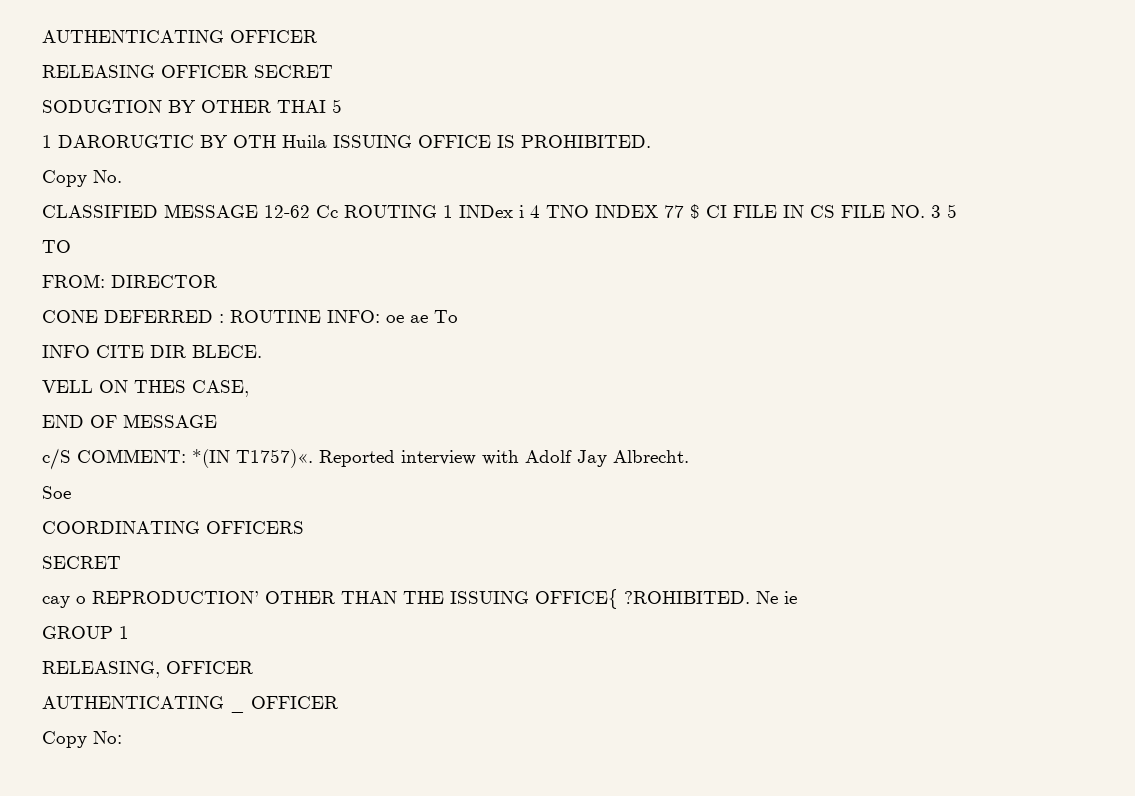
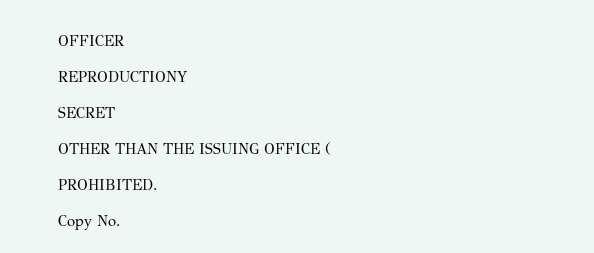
[42,30,317,43] [42,65,333,78] [42,99,342,113] [42,135,327,148] AUTHENTICATING OFFICER // RELEASING OFFICER SECRET // SODUGTION BY OTHER THAI 5 // 1 DARORUGTIC BY OTH Huila -> [58,35,124,46] [58,71,187,83] [58,106,115,118] [58,143,194,154] OFFICER // REPRODUCTIONY // SECRET // OTHER THAN THE
[497,135,515,148] IS -> [325,142,331,155] ( //
[42,204,957,219] [42,240,71,253] [42,274,217,288] [42,310,458,323] [42,345,262,358] [42,380,249,397] [42,414,217,428] [42,448,689,470] [42,486,71,499] [42,521,304,534] [42,556,121,569] [42,589,797,609] [42,626,129,639] [42,661,253,678] [42,696,224,709] [230,709,245,713] [251,696,338,709] [42,731,122,748] // CLASSIFIED MESSAGE 12-62 Cc ROUTING 1 INDex i 4 TNO INDEX 77 $ CI FILE IN CS FILE NO. 3 5 // TO // FROM: DIRECTOR // CONE DEFERRED : ROUTINE INFO: oe ae To // INFO CITE DIR BLECE. // VELL ON THES CASE, // END OF MESSAGE // c/S COMMENT: *(IN T1757)«. Reported interview with Adolf Jay Albrecht. // Soe // COORDINATING OFFICERS // SECRET // cay o REPRODUCTION’ OTHER THAN THE ISSUING OFFICE{ ?ROHIBITED. Ne ie // GROUP 1 // RELEASING, OFFICER // AUTHENTICATING _ OFFICER // Copy No: -> (120, 221) none

